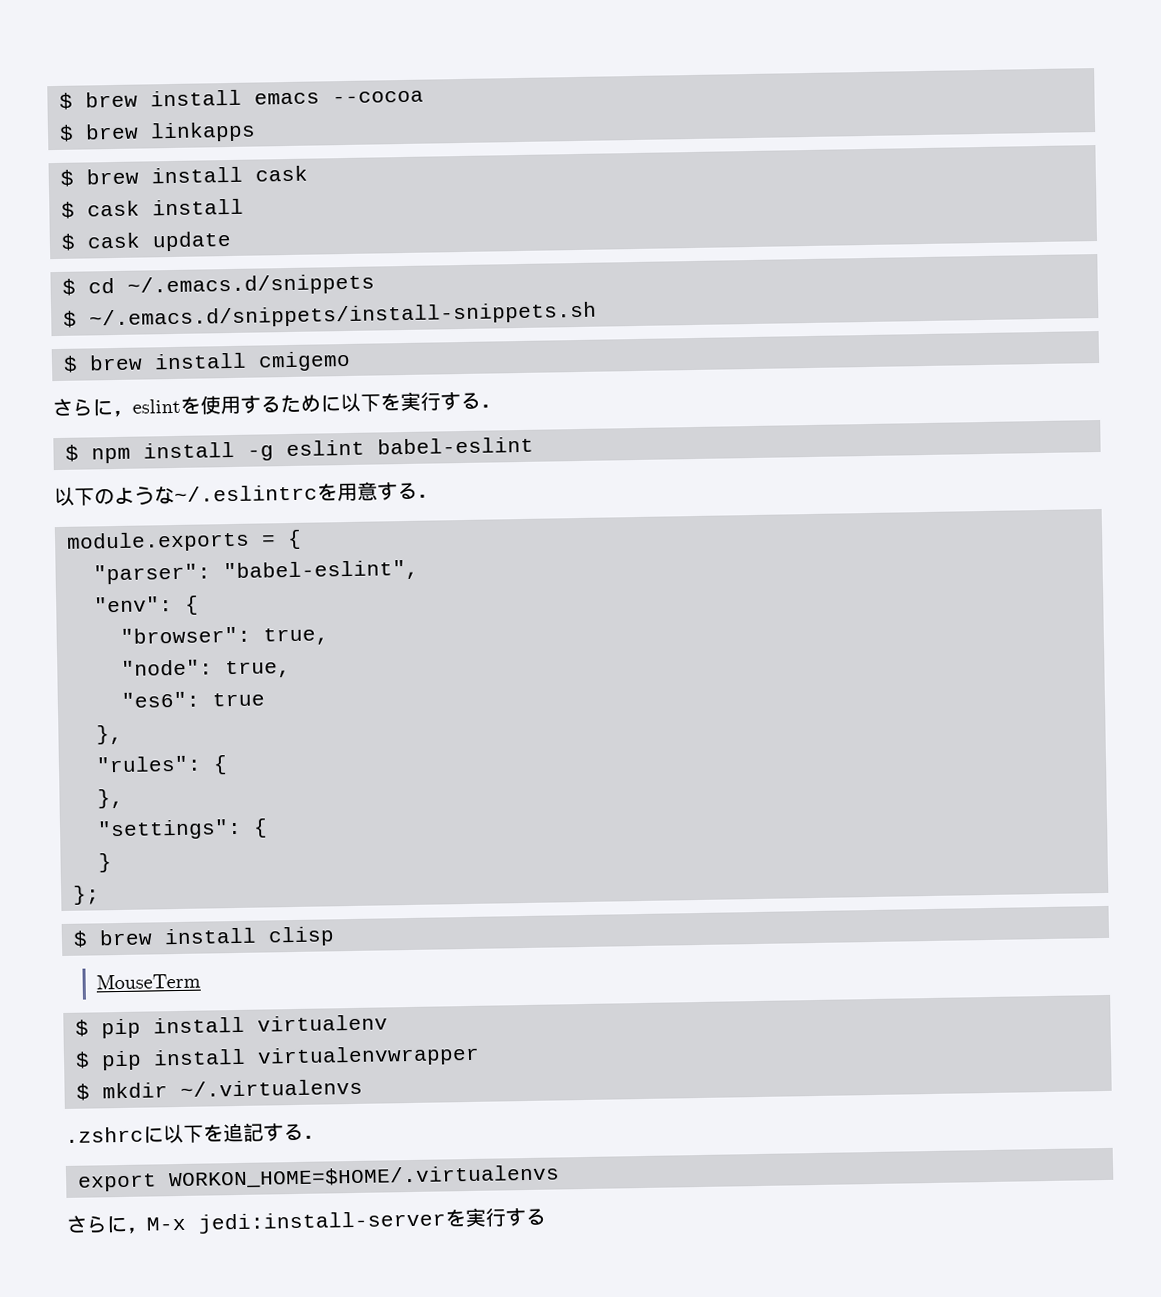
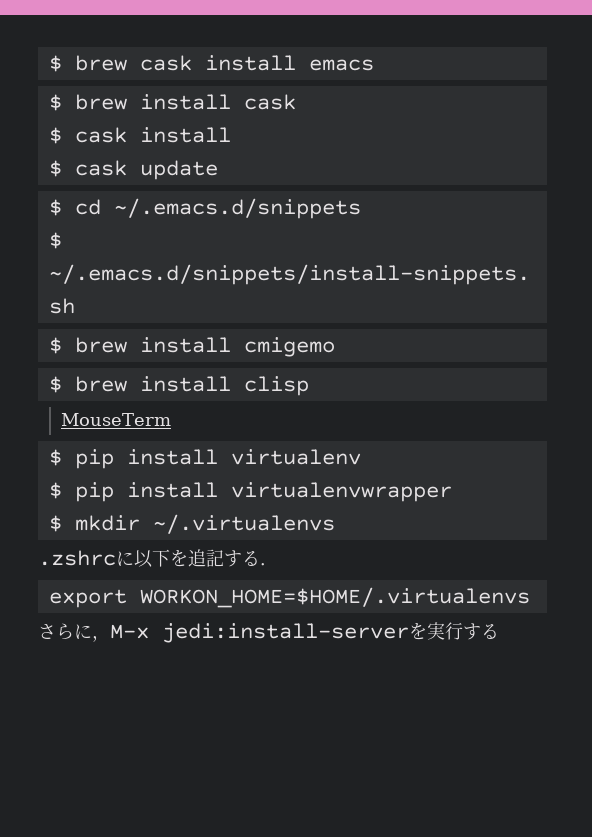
[59,91,138,110] $ brew -> [48,55,192,72] $ brew cask
[332,90,424,104] [59,121,256,143] --cocoa // $ brew linkapps -> (374, 65) none
[52,391,501,418] [65,436,534,464] [54,481,438,507] [66,529,302,553] [93,559,419,585] [94,595,199,615] [120,626,329,646] [121,659,291,679] [121,691,265,708] [96,724,123,745] [96,755,228,775] [97,788,124,809] [97,818,268,841] [98,853,112,873] [73,885,100,905] // さらに，eslintを使用するために以下を実行する． // $ npm install -g eslint babel-eslint // 以下のような~/.eslintrcを用意する． // module.exports = { // "parser": "babel-eslint", // "env": { // "browser": true, // "node": true, // "es6": true // }, // "rules": { // }, // "settings": { // } // }; -> (335, 347) none

